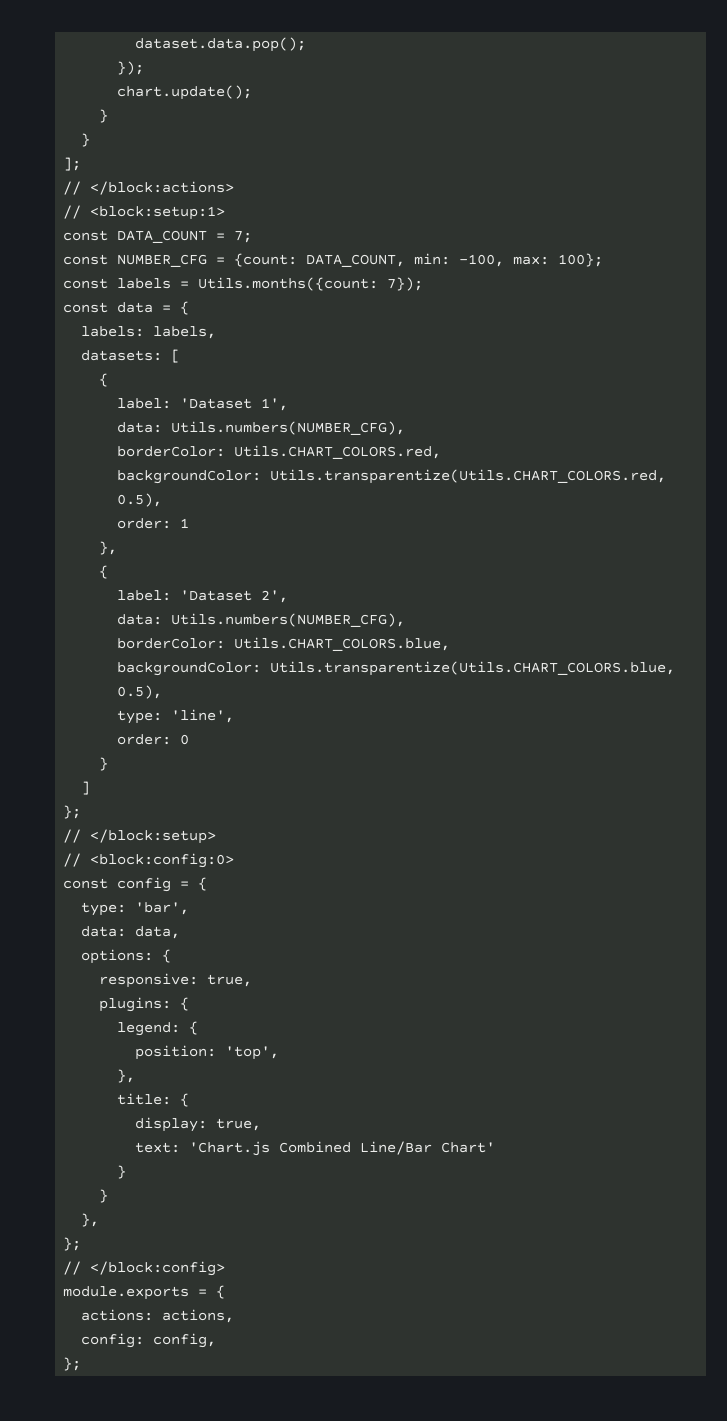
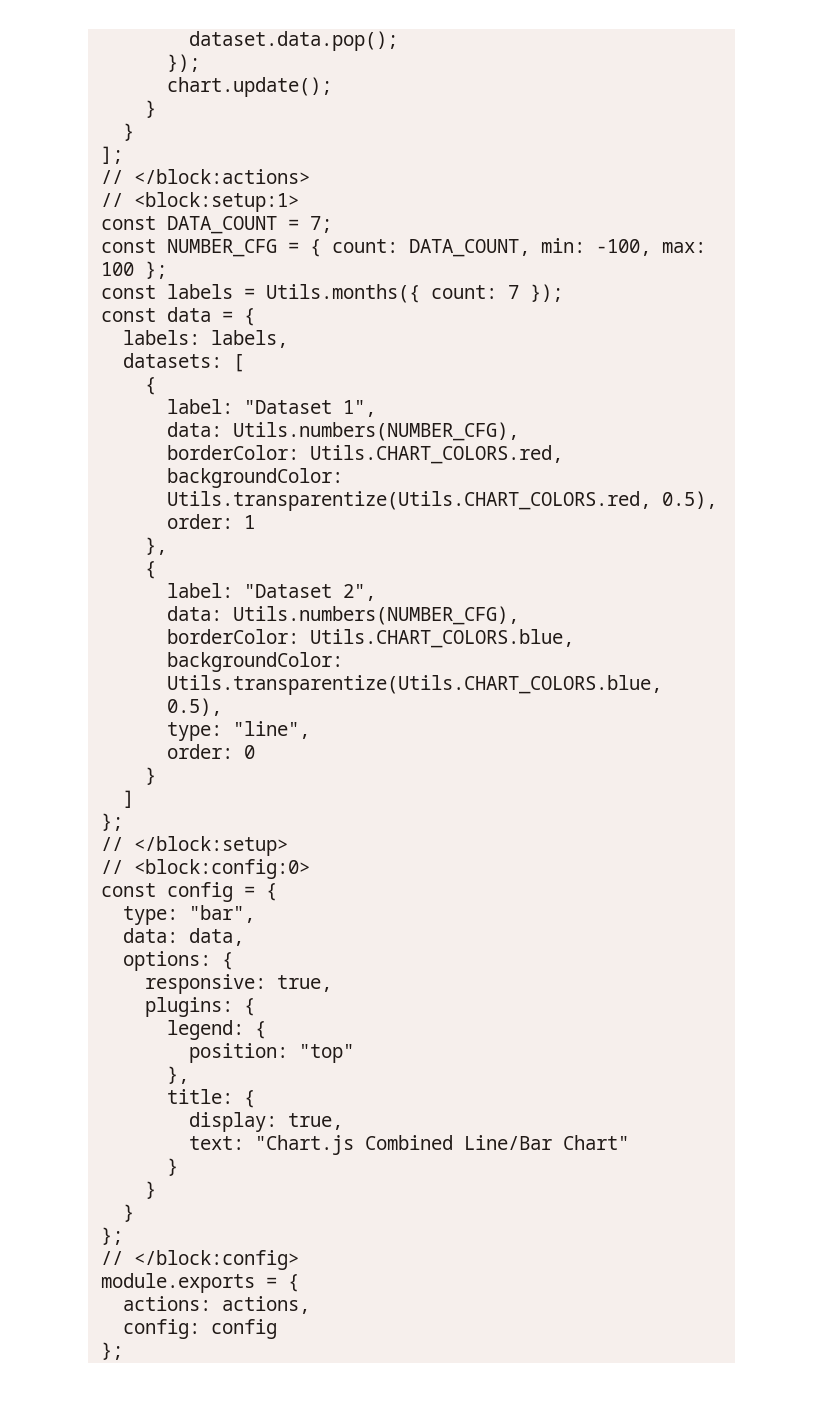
[233,253,297,267] {count: -> [309,239,398,257] { count:
[557,253,603,267] 100}; -> [100,261,167,279] 100 };
[197,277,423,291] Utils.months({count: 7}); -> [265,284,563,303] Utils.months({ count: 7 });
[179,398,288,411] 'Dataset 1', -> [243,400,376,417] "Dataset 1",
[179,590,288,603] 'Dataset 2', -> [243,584,376,601] "Dataset 2",
[170,709,234,723] 'line', -> [232,721,310,739] "line",
[134,902,189,915] 'bar', -> [188,905,255,923] "bar",
[224,1046,279,1060] 'top', -> [298,1044,354,1063] "top"
[188,1141,270,1156] 'Chart.js -> [254,1135,354,1155] "Chart.js
[440,1142,495,1153] [116,1165,126,1179] [98,1189,108,1203] [80,1213,99,1227] Chart' // } // } // }, -> [562,1135,629,1150] [166,1158,178,1176] [144,1181,156,1199] [122,1204,134,1222] Chart" // } // } // }
[152,1333,216,1348] config, -> [210,1319,277,1339] config

